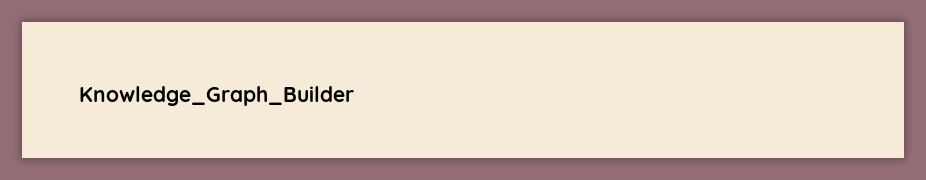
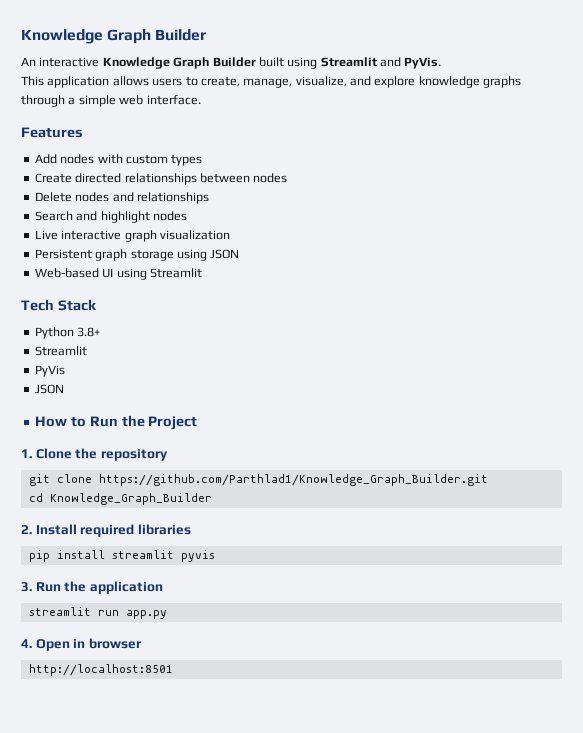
[79,86,354,106] Knowledge_Graph_Builder -> [21,29,207,44] [21,57,442,69] [21,76,522,88] [21,95,201,107] [21,127,83,138] [34,154,203,166] [34,173,288,185] [34,192,209,204] [34,211,187,223] [34,230,230,242] [34,249,240,261] [34,268,202,280] [21,299,97,311] [34,327,101,339] [34,346,87,356] [34,365,65,377] [34,384,64,394] [34,415,198,430] [21,448,168,461] [28,474,488,486] [28,493,212,505] [21,524,191,537] [28,550,215,562] [21,581,163,594] [28,607,167,619] [21,638,142,651] [28,664,173,676] Knowledge Graph Builder // An interactive Knowledge Graph Builder built using Streamlit and PyVis. // This application allows users to create, manage, visualize, and explore knowledge graphs through a simple web interface. // Features // Add nodes with custom types // Create directed relationships between nodes // Delete nodes and relationships // Search and highlight nodes // Live interactive graph visualization // Persistent graph storage using JSON // Web-based UI using Streamlit // Tech Stack // Python 3.8+ // Streamlit // PyVis // JSON // How to Run the Project // 1. Clone the repository // git clone https://github.com/Parthlad1/Knowledge_Graph_Builder.git // cd Knowledge_Graph_Builder // 2. Install required libraries // pip install streamlit pyvis // 3. Run the application // streamlit run app.py // 4. Open in browser // http://localhost:8501

